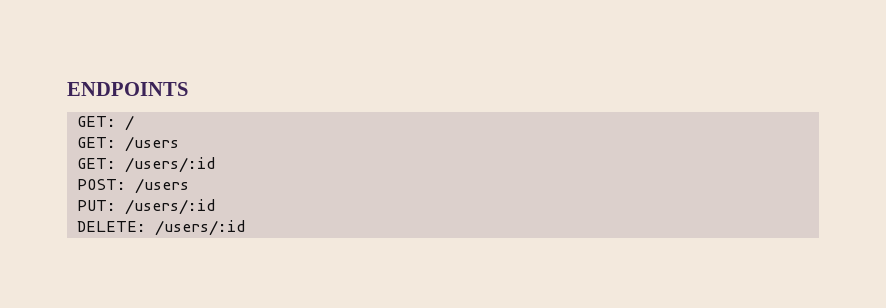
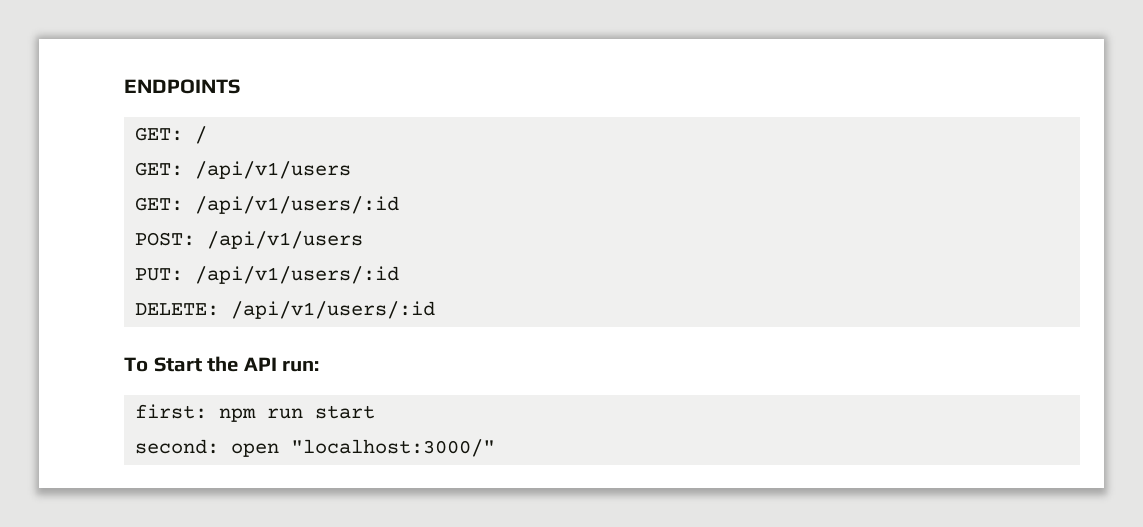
[124,136,179,152] [76,157,215,173] /users // GET: /users/:id -> [195,161,352,179] [135,196,400,214] /api/v1/users // GET: /api/v1/users/:id
[134,178,189,194] /users -> [207,231,364,249] /api/v1/users
[124,199,215,215] /users/:id -> [195,266,400,284] /api/v1/users/:id
[154,220,245,236] /users/:id -> [231,301,436,319] [124,356,320,372] [135,404,376,422] [135,439,496,457] /api/v1/users/:id // To Start the API run: // first: npm run start // second: open "localhost:3000/"

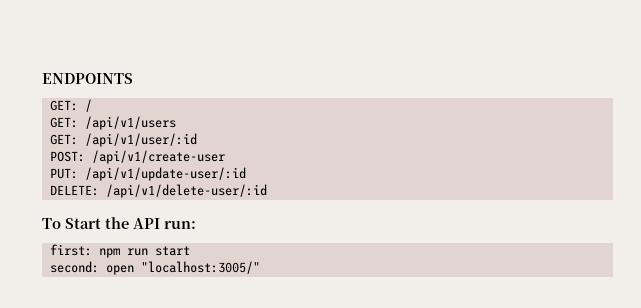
[195,196,400,214] /api/v1/users/:id -> [85,133,198,147] /api/v1/user/:id
[207,231,364,249] /api/v1/users -> [92,150,226,164] /api/v1/create-user
[195,266,400,284] /api/v1/users/:id -> [85,167,247,181] /api/v1/update-user/:id
[231,301,436,319] /api/v1/users/:id -> [106,184,268,198] /api/v1/delete-user/:id
[291,439,496,457] "localhost:3000/" -> [141,261,261,274] "localhost:3005/"

